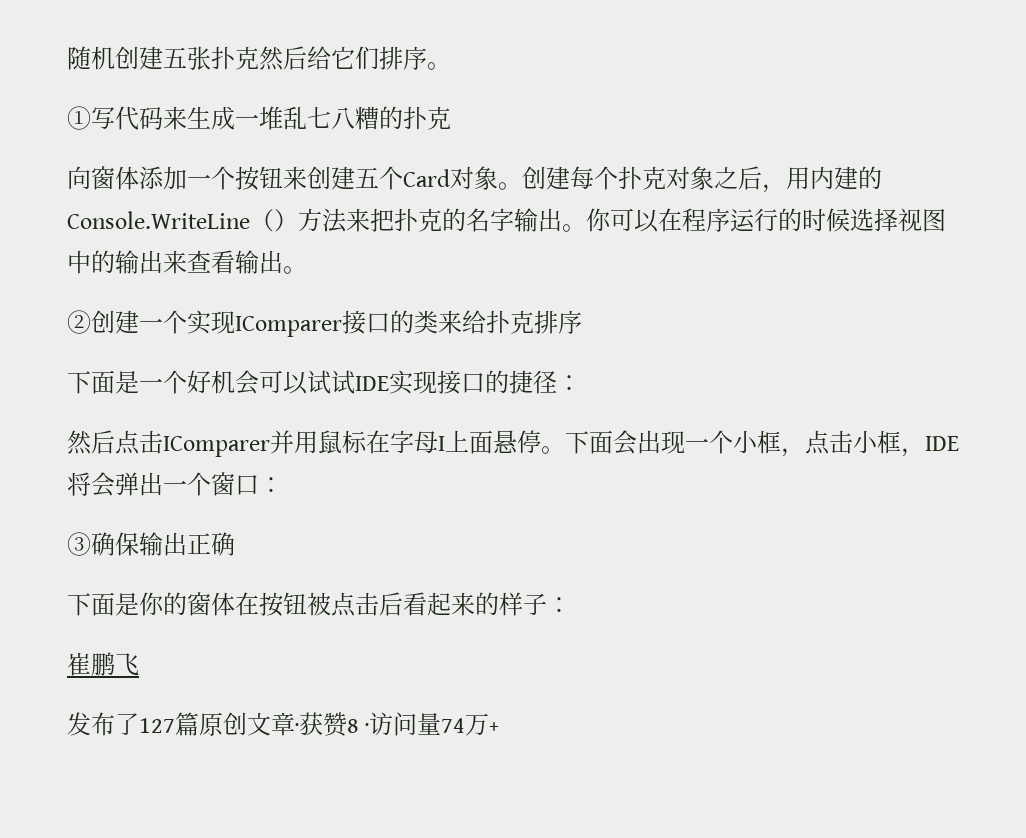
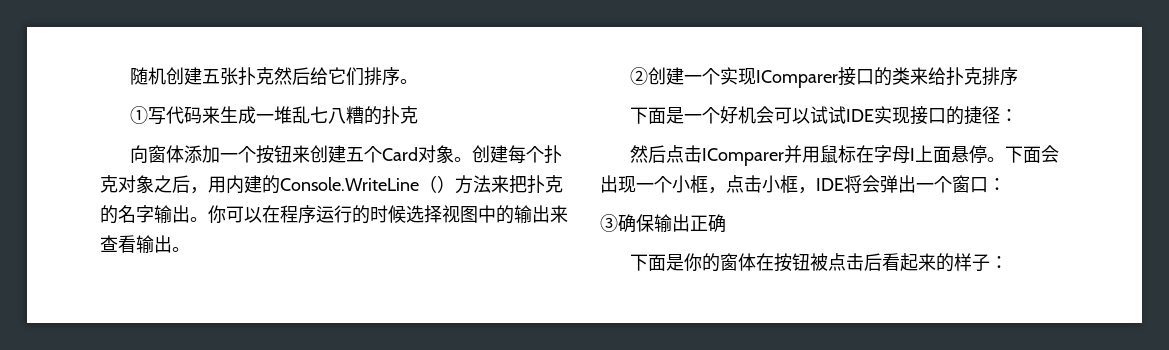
[67,652,139,676] [67,712,500,737] // 崔鹏飞 // 发布了127篇原创文章·获赞8 ·访问量74万+ -> (1008, 262) none

